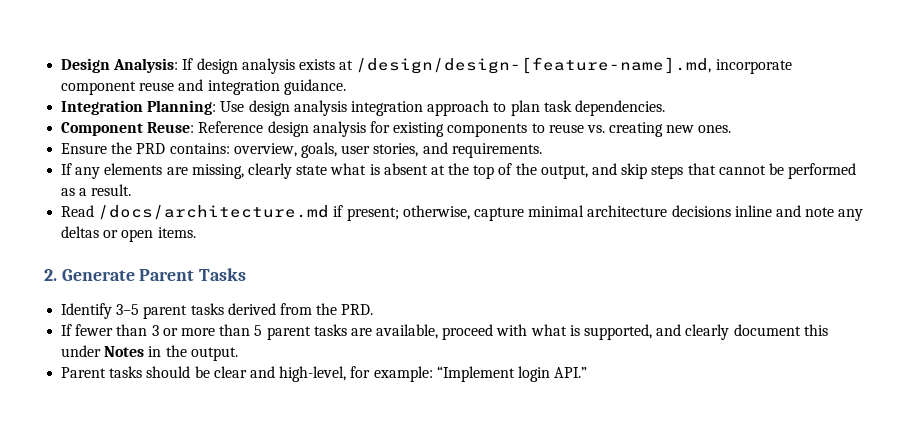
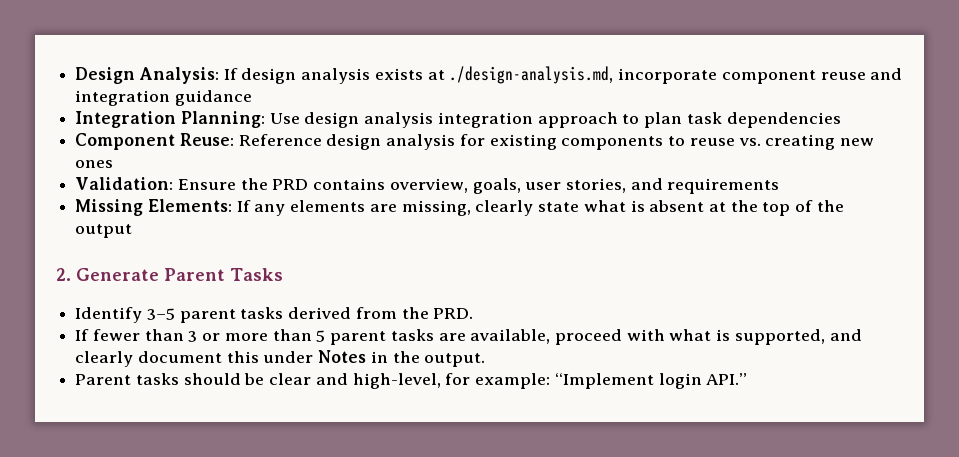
[356,57,712,74] /design/design-[feature-name].md, -> [449,66,614,84] ./design-analysis.md,
[283,79,346,95] guidance. -> [174,90,252,106] guidance
[574,100,665,116] dependencies. -> [726,112,841,128] dependencies
[698,125,732,133] ones. // -> [75,160,114,168] [75,177,174,190] ones // Validation:
[169,143,230,154] contains: -> [313,178,386,190] contains
[451,143,542,158] requirements. // -> [667,178,780,194] [75,199,232,216] requirements // Missing Elements:
[540,163,857,179] [61,184,132,196] [61,205,864,221] [61,226,196,242] output, and skip steps that cannot be performed as a result. // Read /docs/architecture.md if present; otherwise, capture minimal architecture decisions inline and note any deltas or open items. -> [75,224,133,238] output

